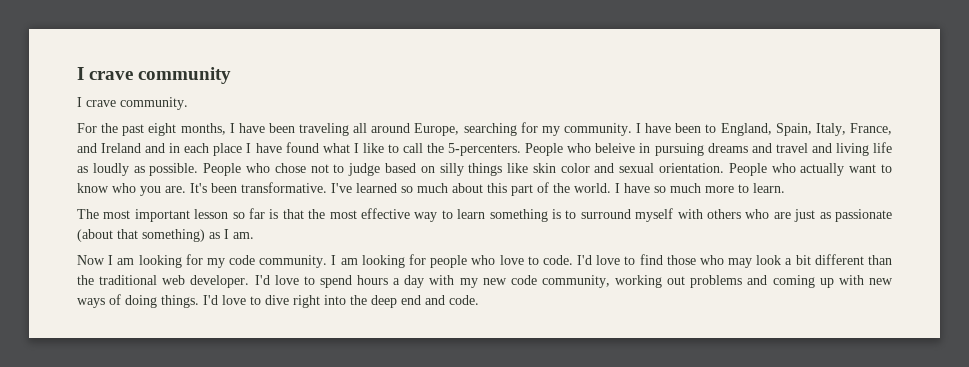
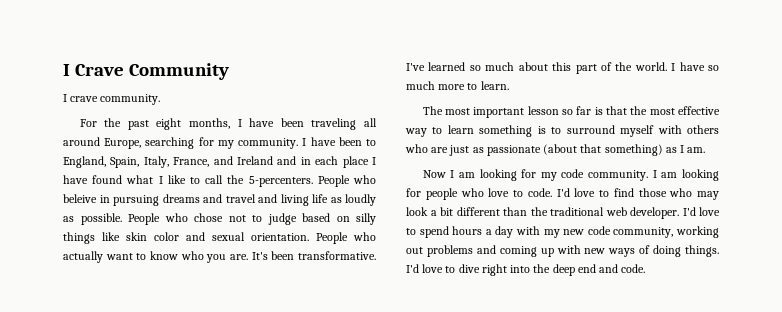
[77,67,232,84] I crave community -> [63,63,230,80] I Crave Community

